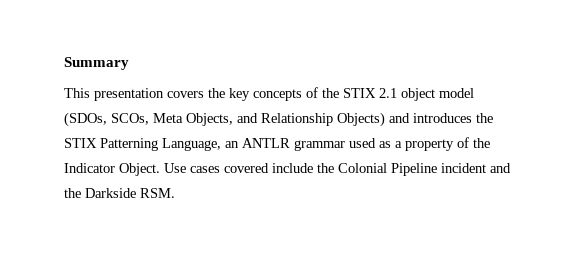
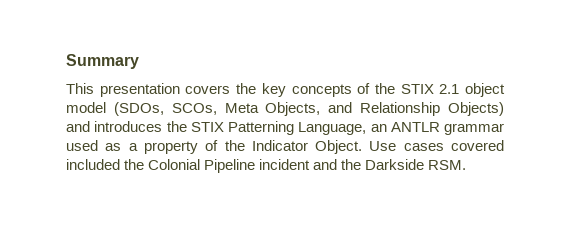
[272,163,313,173] include -> [66,159,120,170] included

